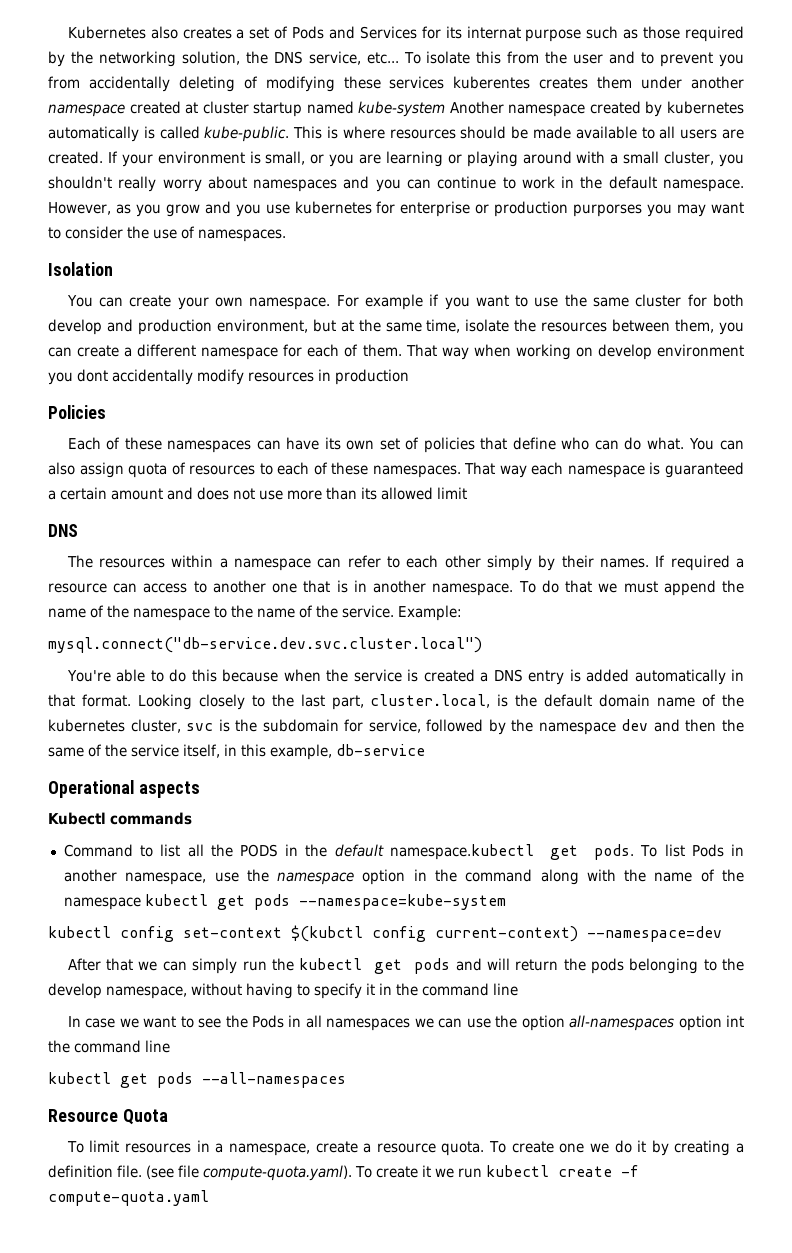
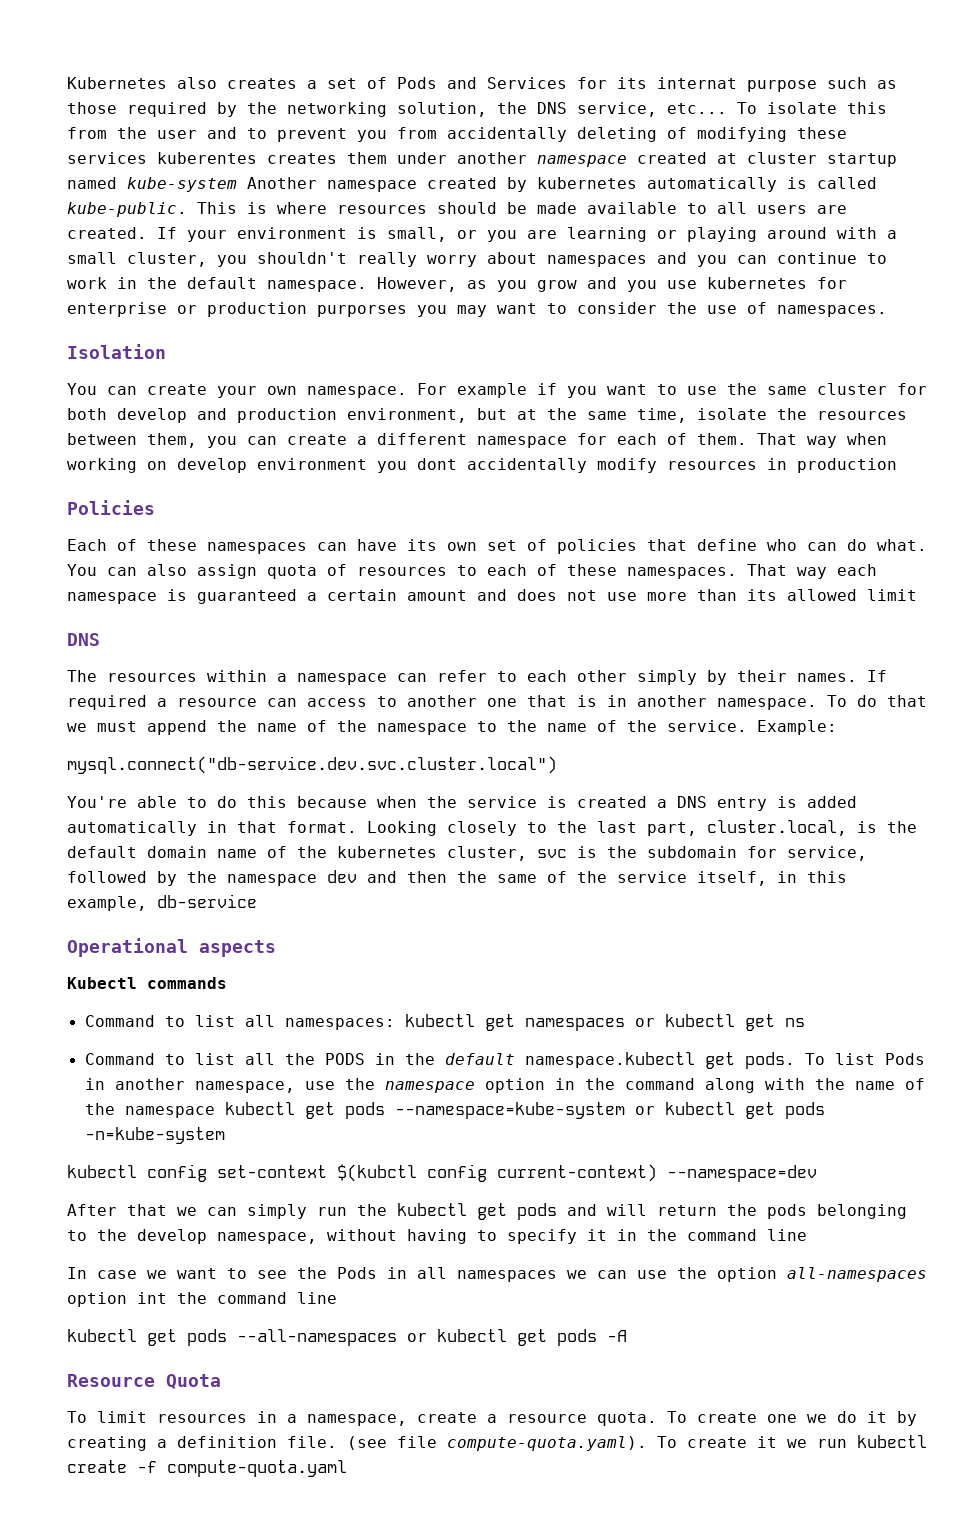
(192, 818) none -> [84,1014,805,1031] // Command to list all namespaces: kubectl get namespaces or kubectl get ns
(506, 902) none -> [634,1102,825,1119] [84,1127,225,1144] or kubectl get pods -n=kube-system
(346, 1080) none -> [407,1329,627,1346] or kubectl get pods -A

